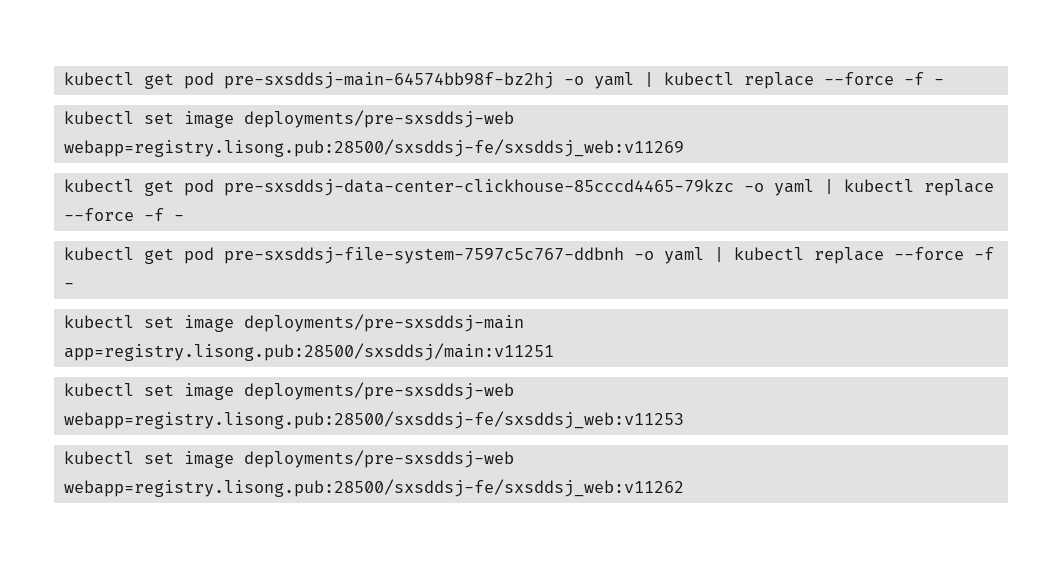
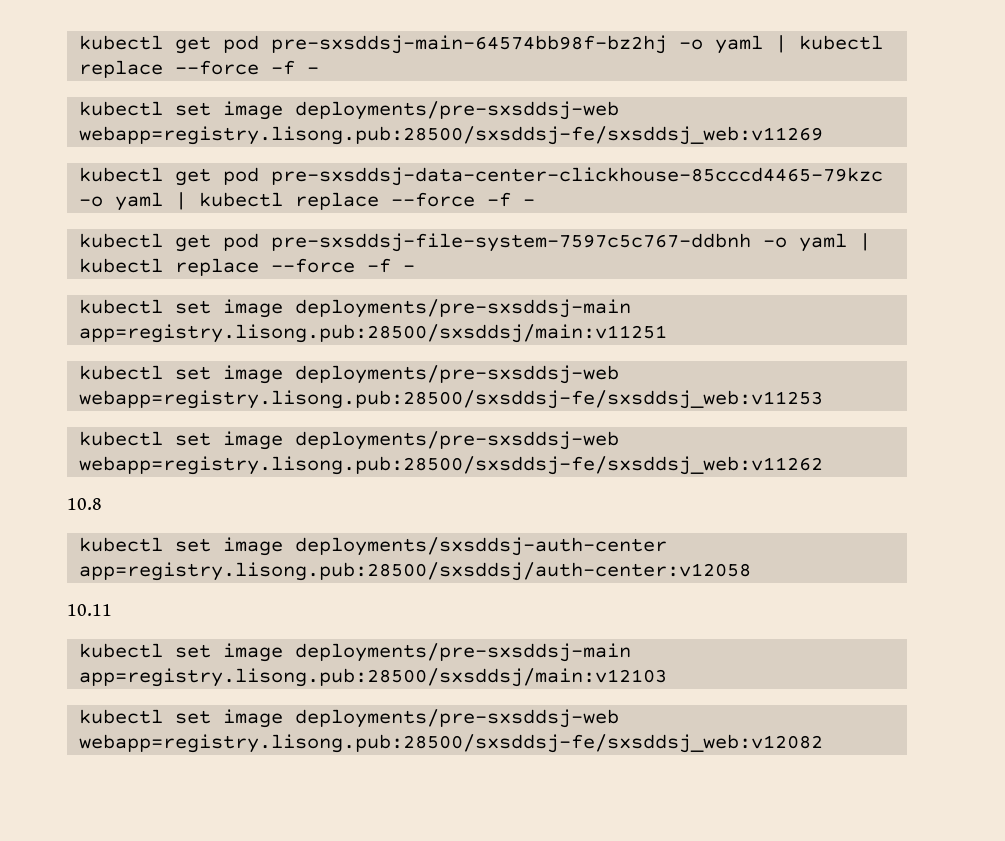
(685, 488) none -> [67,498,102,510] [78,537,667,556] [78,562,751,581] [67,604,112,616] [78,643,631,662] [78,668,667,687] [78,709,619,728] [78,734,823,753] // 10.8 // kubectl set image deployments/sxsddsj-auth-center app=registry.lisong.pub:28500/sxsddsj/auth-center:v12058 // 10.11 // kubectl set image deployments/pre-sxsddsj-main app=registry.lisong.pub:28500/sxsddsj/main:v12103 // kubectl set image deployments/pre-sxsddsj-web webapp=registry.lisong.pub:28500/sxsddsj-fe/sxsddsj_web:v12082

